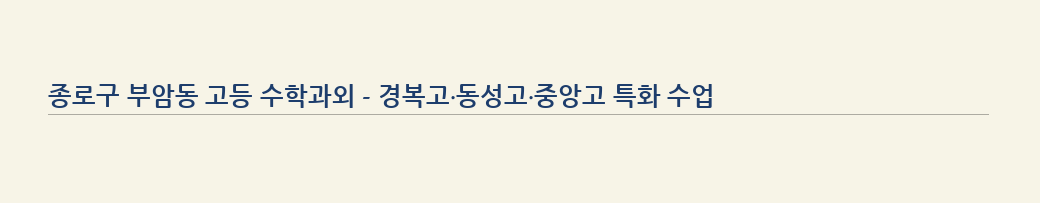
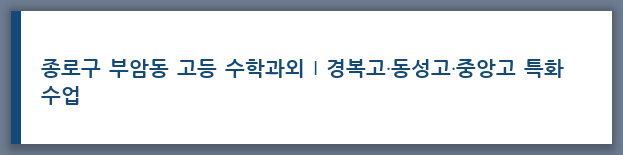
[362,97,372,104] - -> [313,61,318,75] |

